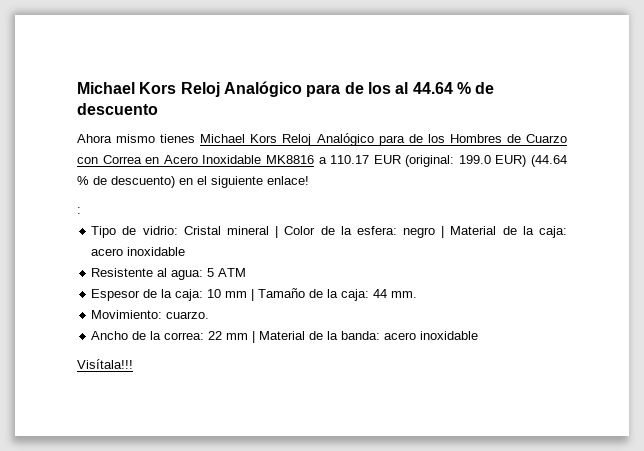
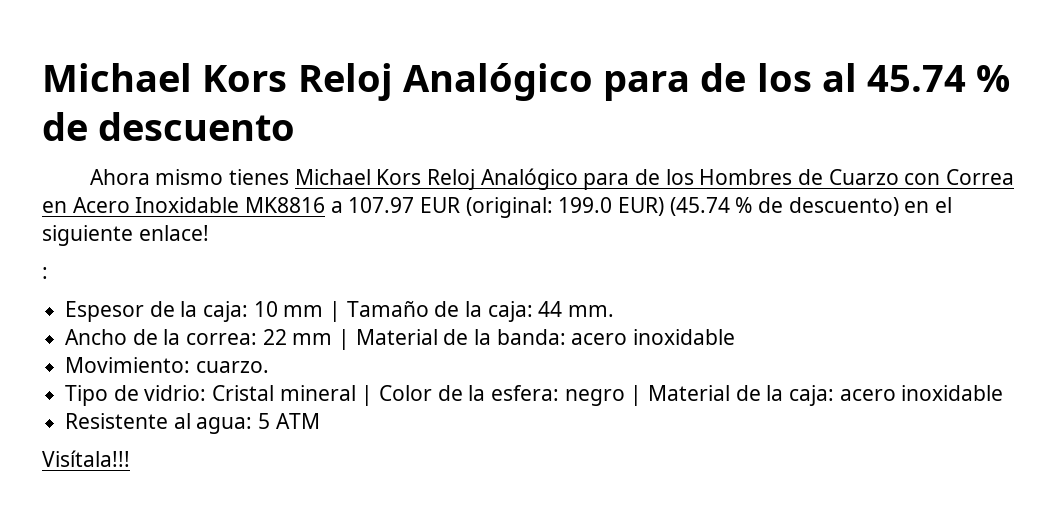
[412,82,453,94] 44.64 -> [867,65,967,92] 45.74
[330,155,370,164] 110.17 -> [348,197,415,213] 107.97
[531,155,567,167] (44.64 -> [669,197,730,216] (45.74
(81, 210) none -> [65,301,615,322] [65,329,736,350] [65,357,269,373] // Espesor de la caja: 10 mm | Tamaño de la caja: 44 mm. // Ancho de la correa: 22 mm | Material de la banda: acero inoxidable // Movimiento: cuarzo.
[91,288,418,301] [91,310,210,319] [91,331,479,343] // Espesor de la caja: 10 mm | Tamaño de la caja: 44 mm. // Movimiento: cuarzo. // Ancho de la correa: 22 mm | Material de la banda: acero inoxidable -> (320, 421) none

